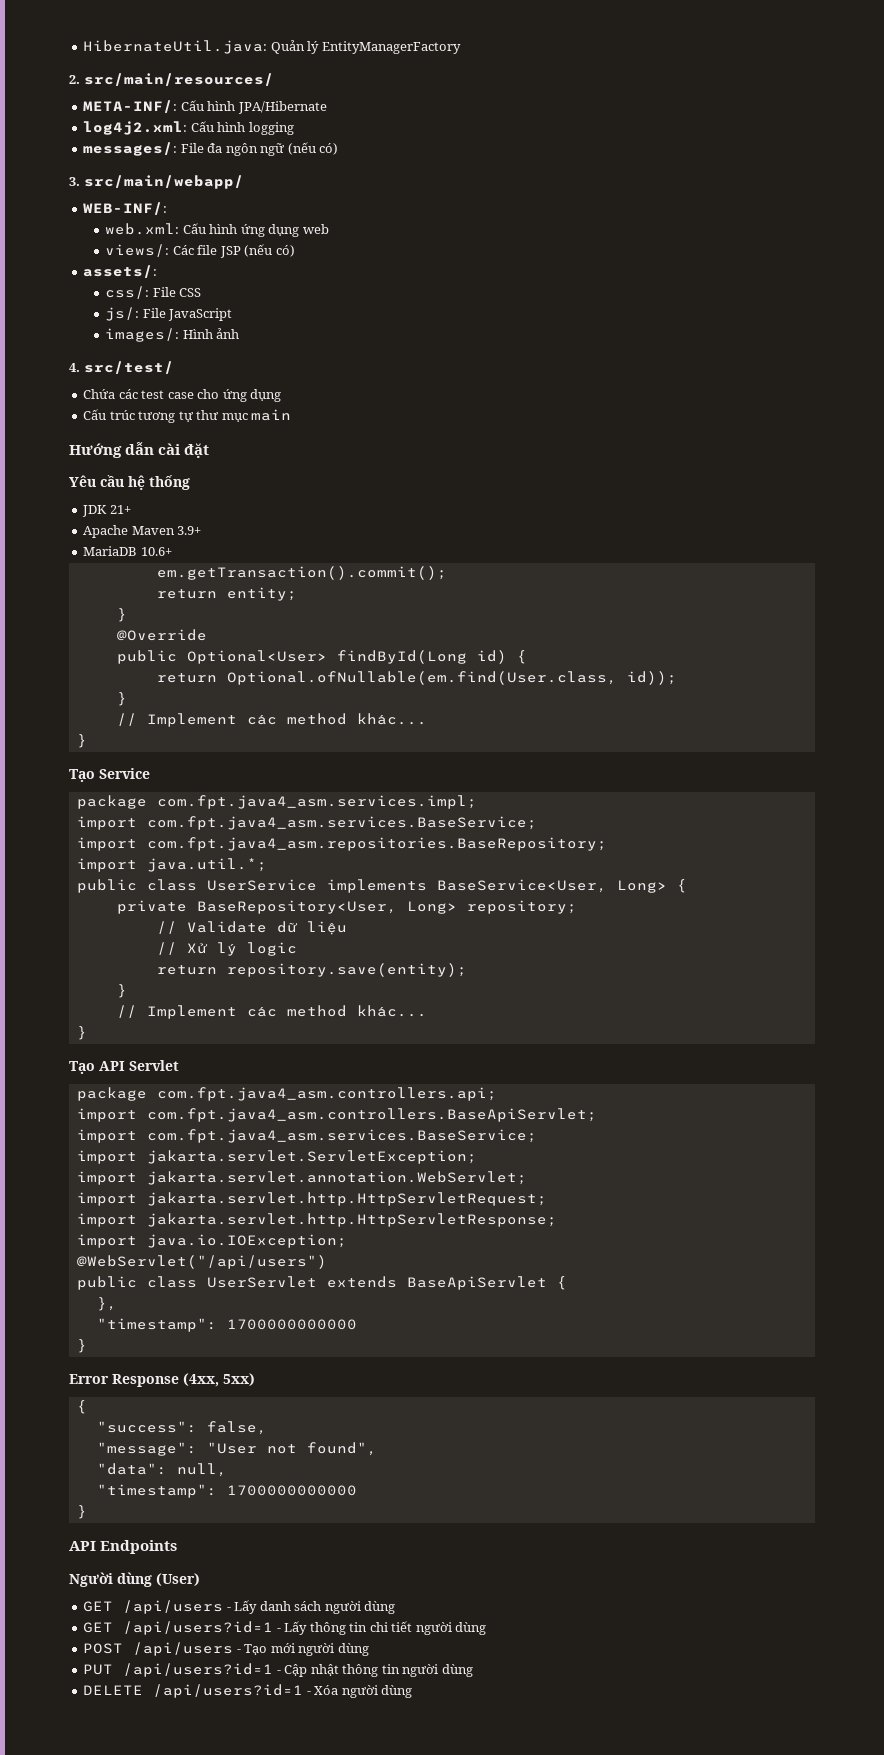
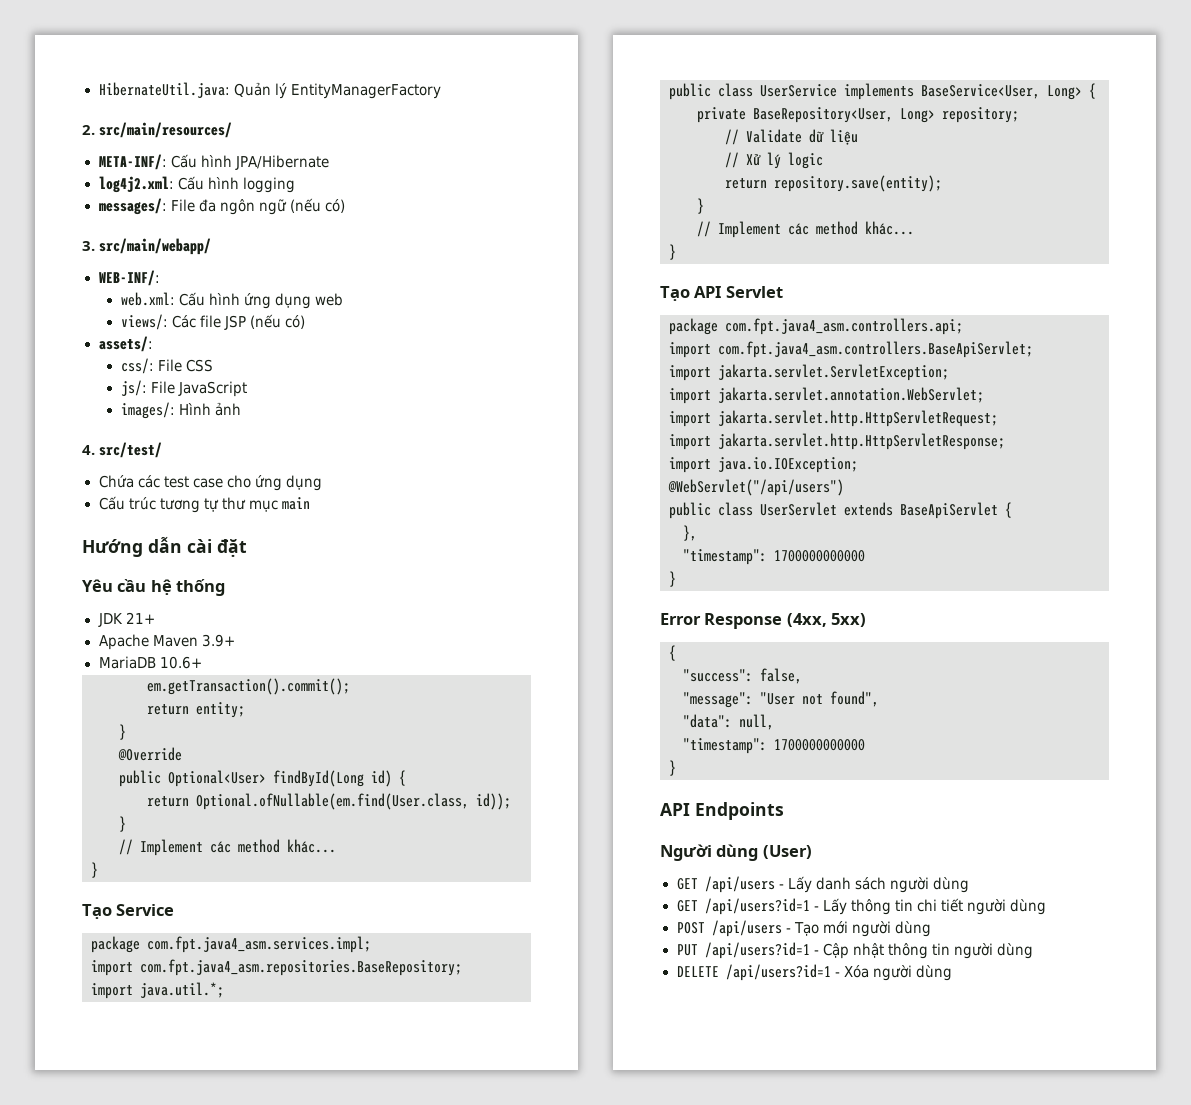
[76,816,537,830] // import com.fpt.java4_asm.services.BaseService; -> (371, 944) none
[76,1129,537,1143] // import com.fpt.java4_asm.services.BaseService; -> (1033, 349) none

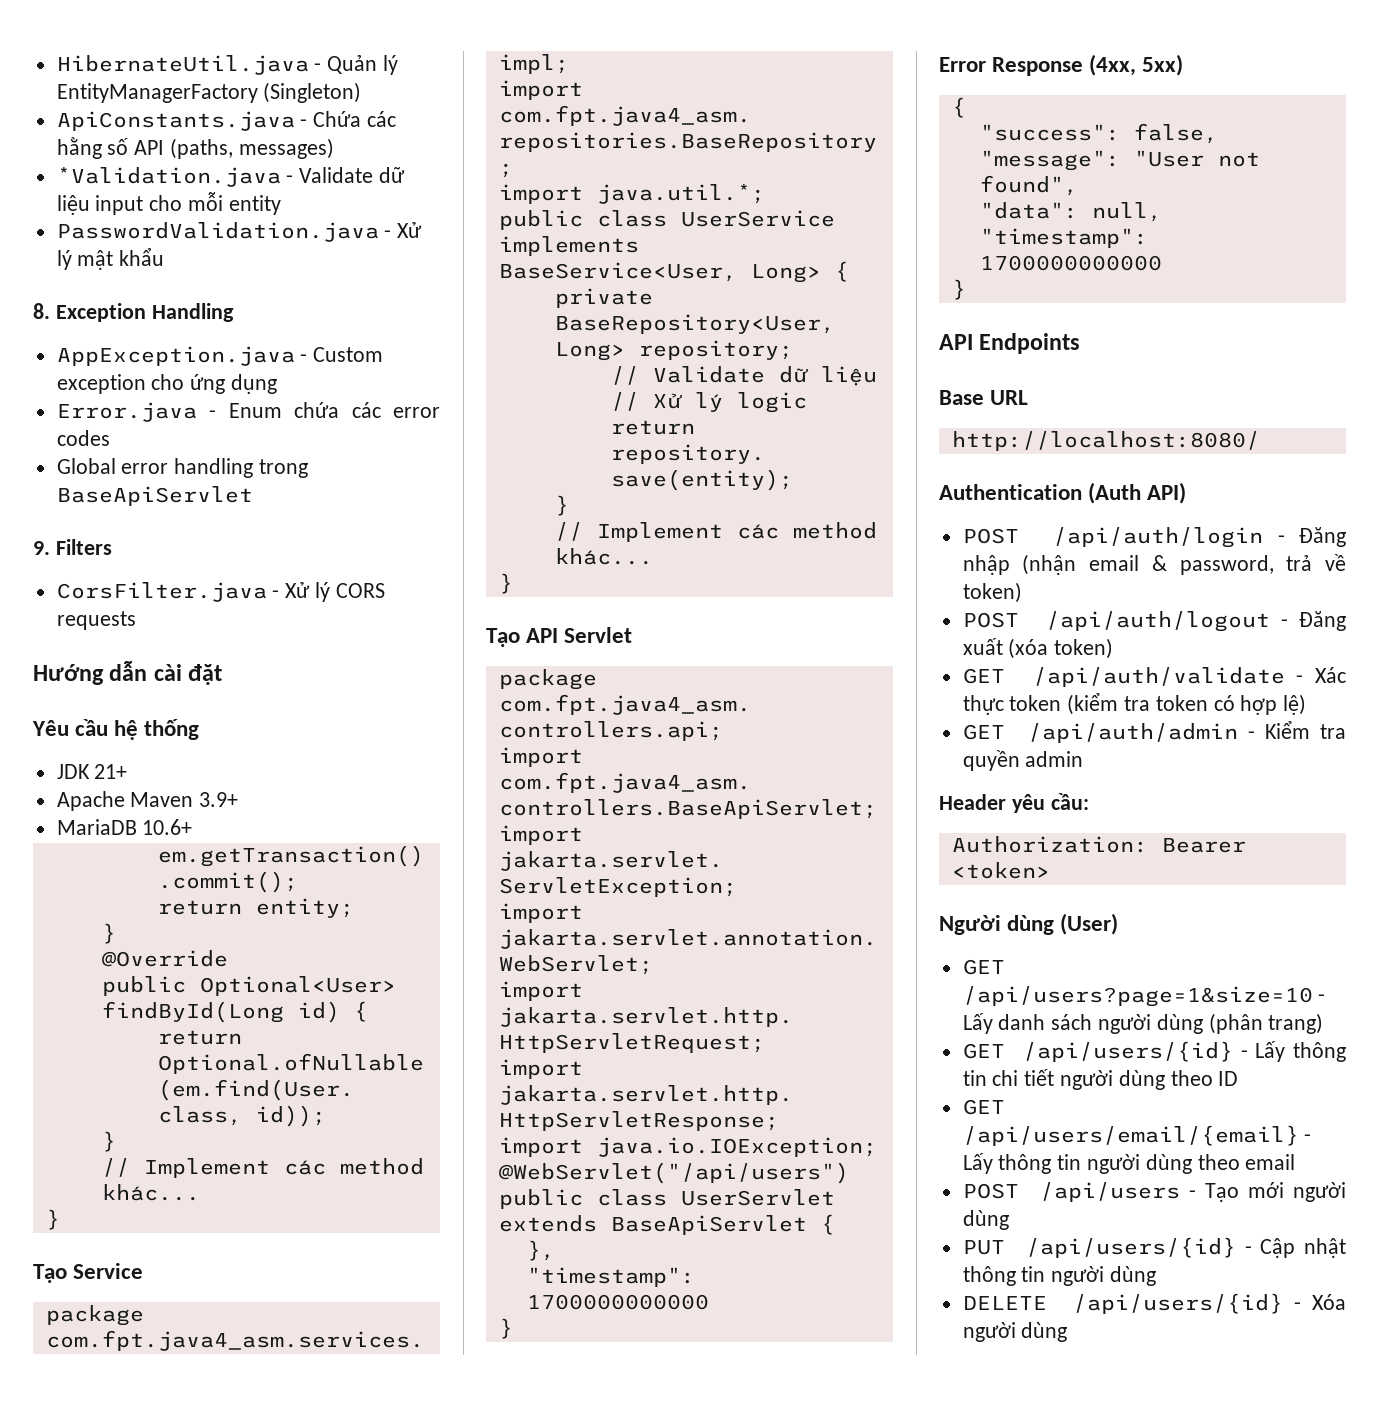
[98,82,230,98] HibernateUtil.java: -> [56,55,322,75] HibernateUtil.java -
[82,122,233,138] [98,154,329,170] [98,176,295,193] [98,198,345,215] [82,238,212,255] [98,270,160,286] [120,292,344,309] [120,314,306,330] [98,336,153,352] [120,358,213,374] [120,380,247,397] [120,402,241,419] [82,442,163,458] [98,475,322,491] [98,496,310,513] // 2. src/main/resources/ // META-INF/: Cấu hình JPA/Hibernate // log4j2.xml: Cấu hình logging // messages/: File đa ngôn ngữ (nếu có) // 3. src/main/webapp/ // WEB-INF/: // web.xml: Cấu hình ứng dụng web // views/: Các file JSP (nếu có) // assets/: // css/: File CSS // js/: File JavaScript // images/: Hình ảnh // 4. src/test/ // Chứa các test case cho ứng dụng // Cấu trúc tương tự thư mục main -> [263,82,362,103] [56,111,397,131] [56,137,334,159] [56,167,406,187] [56,192,281,215] [56,222,423,242] [56,248,165,270] [33,303,234,322] [56,346,384,366] [56,374,278,394] [56,402,441,422] [56,430,110,446] [56,458,309,478] [56,486,253,506] [33,539,112,555] [56,582,385,602] [56,611,136,630] (Singleton) // ApiConstants.java - Chứa các hằng số API (paths, messages) // *Validation.java - Validate dữ liệu input cho mỗi entity // PasswordValidation.java - Xử lý mật khẩu // 8. Exception Handling // AppException.java - Custom exception cho ứng dụng // Error.java - Enum chứa các error codes // Global error handling trong BaseApiServlet // 9. Filters // CorsFilter.java - Xử lý CORS requests
(784, 811) none -> [939,390,1029,405] [951,431,1260,451] [939,482,1187,504] [962,527,1346,548] [962,554,1346,575] [962,582,1022,603] [962,611,1346,632] [962,638,1114,659] [962,667,1346,687] [962,693,1307,715] [962,721,1346,743] [962,750,1084,771] [939,793,1089,813] [951,836,1246,853] [951,862,1050,879] // Base URL // http://localhost:8080/ // Authentication (Auth API) // POST /api/auth/login - Đăng nhập (nhận email & password, trả về token) // POST /api/auth/logout - Đăng xuất (xóa token) // GET /api/auth/validate - Xác thực token (kiểm tra token có hợp lệ) // GET /api/auth/admin - Kiểm tra quyền admin // Header yêu cầu: // Authorization: Bearer <token>
[704,876,775,893] /api/users -> [962,986,1313,1007] /api/users?page=1&size=10
[676,898,810,915] // GET /api/users?id=1 -> [1208,1013,1324,1034] [962,1041,1234,1062] (phân trang) // GET /api/users/{id}
(1046, 907) none -> [1170,1070,1239,1086] [962,1099,1005,1115] [962,1125,1312,1146] [962,1153,1296,1174] theo ID // GET /api/users/email/{email} - Lấy thông tin người dùng theo email
[704,942,810,959] /api/users?id=1 -> [1025,1237,1236,1258] /api/users/{id}
[725,964,831,981] /api/users?id=1 -> [1073,1293,1284,1314] /api/users/{id}

